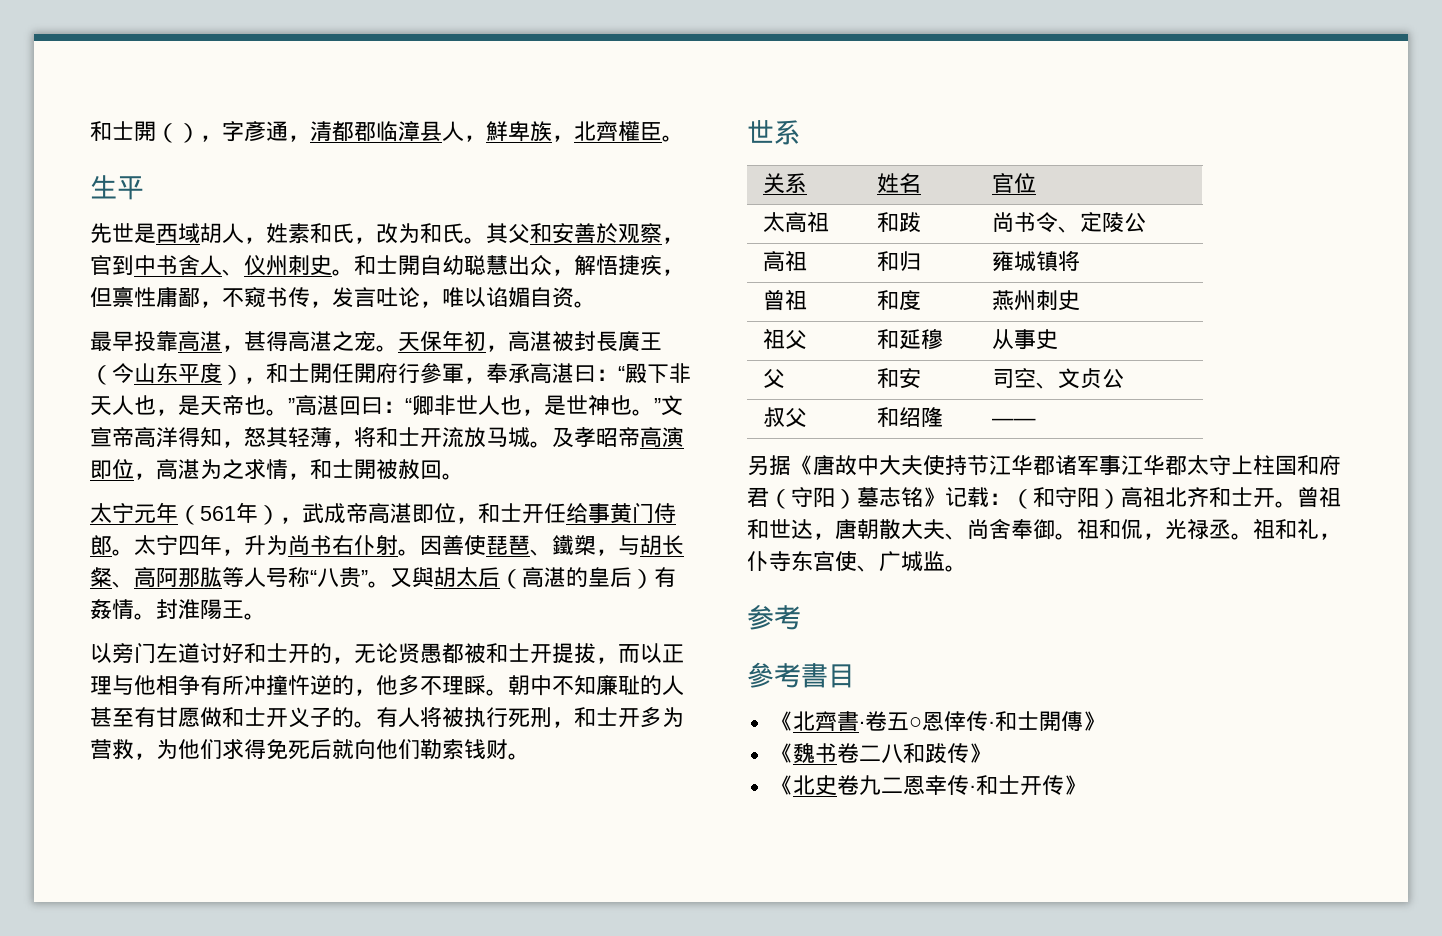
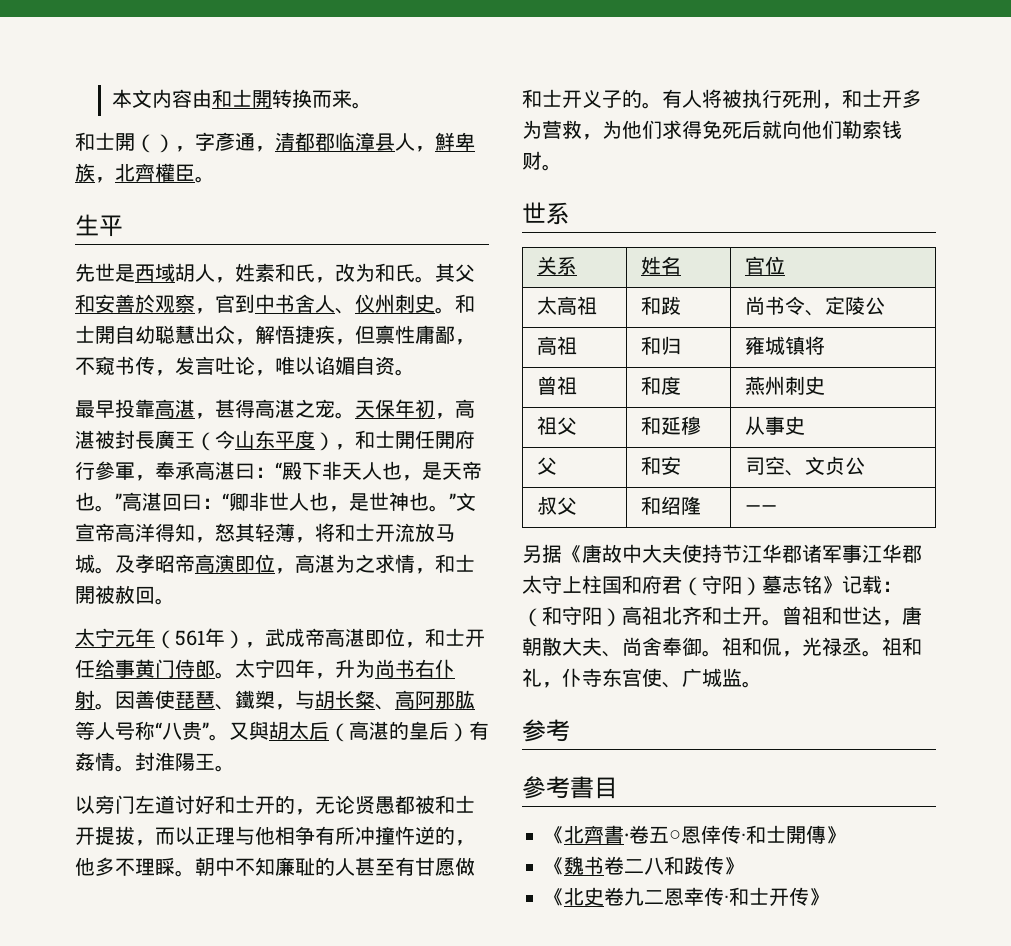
(90, 131) none -> [111,89,372,109] 本文内容由和士開转换而来。 //

